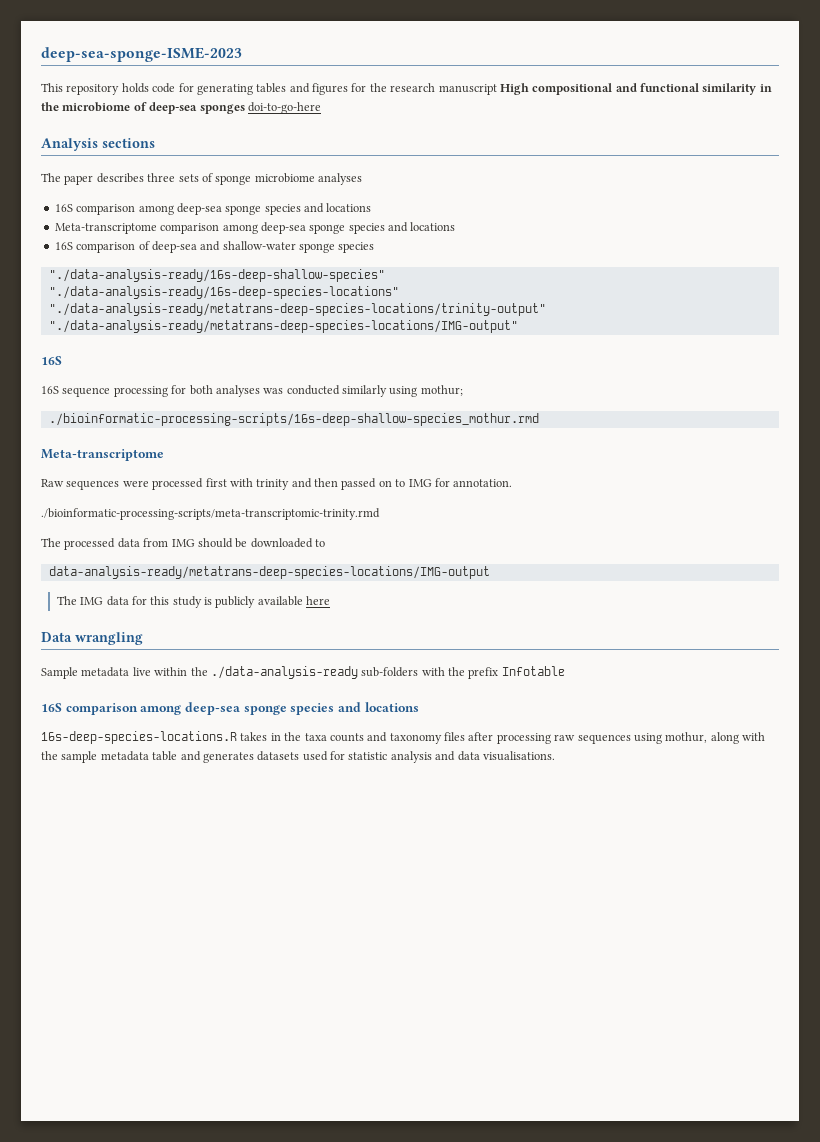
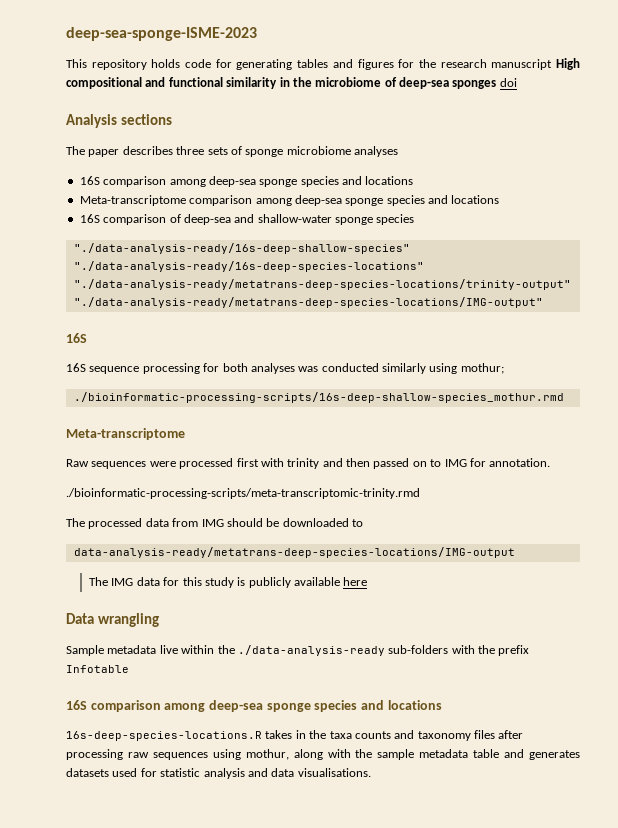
[247,102,321,114] doi-to-go-here -> [499,78,517,87] doi

